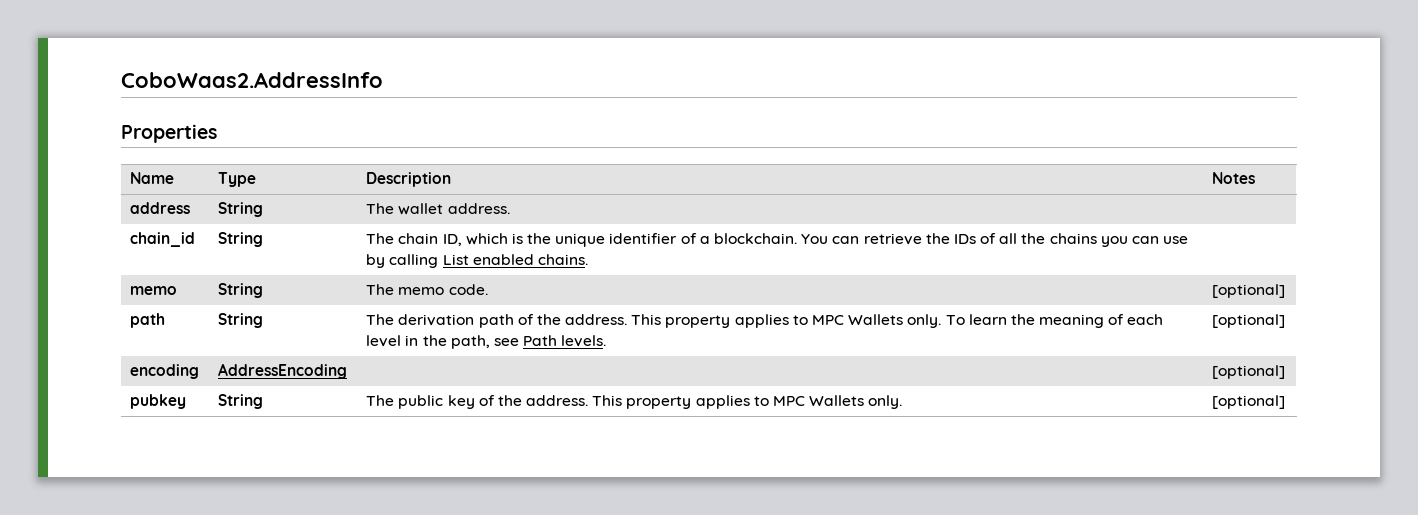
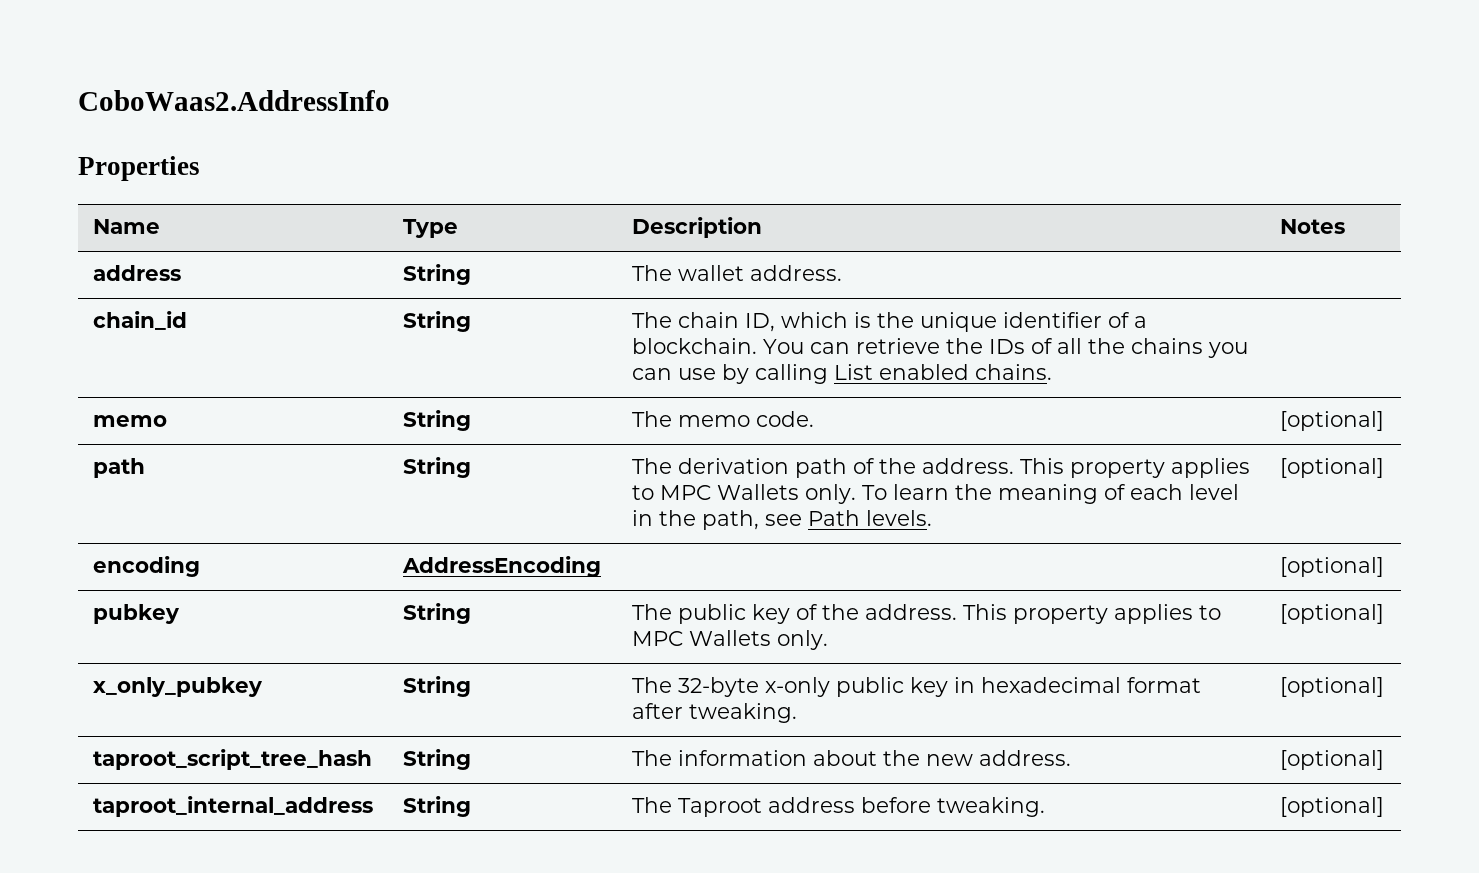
(1286, 402) none -> [92,677,263,697] [402,676,471,697] [631,677,1201,697] [631,703,797,723] [1279,677,1384,697] [92,749,372,770] [402,749,471,770] [631,750,1071,766] [1279,750,1384,770] [92,796,373,817] [402,796,471,817] [631,797,1045,817] [1279,797,1384,817] // x_only_pubkey | String | The 32-byte x-only public key in hexadecimal format after tweaking. | [optional] // taproot_script_tree_hash | String | The information about the new address. | [optional] // taproot_internal_address | String | The Taproot address before tweaking. | [optional]

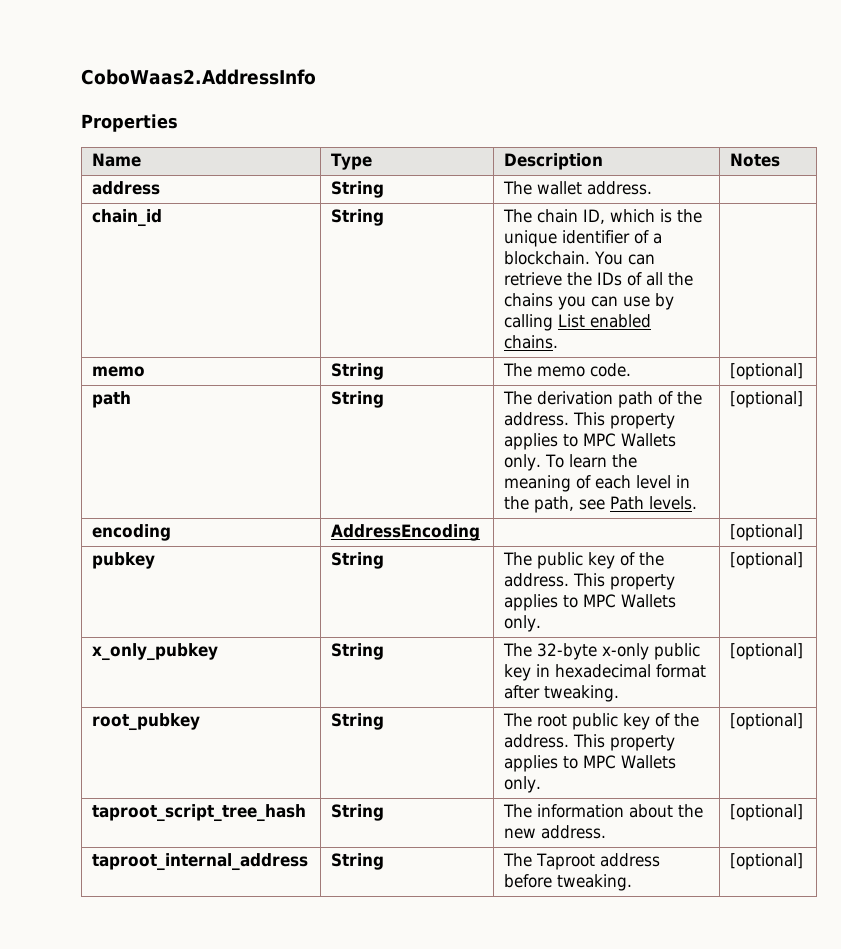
(1384, 687) none -> [92,713,201,731] [331,713,385,730] [503,713,700,730] [504,734,676,751] [504,755,677,772] [504,776,542,793] [730,713,804,730] // root_pubkey | String | The root public key of the address. This property applies to MPC Wallets only. | [optional]

